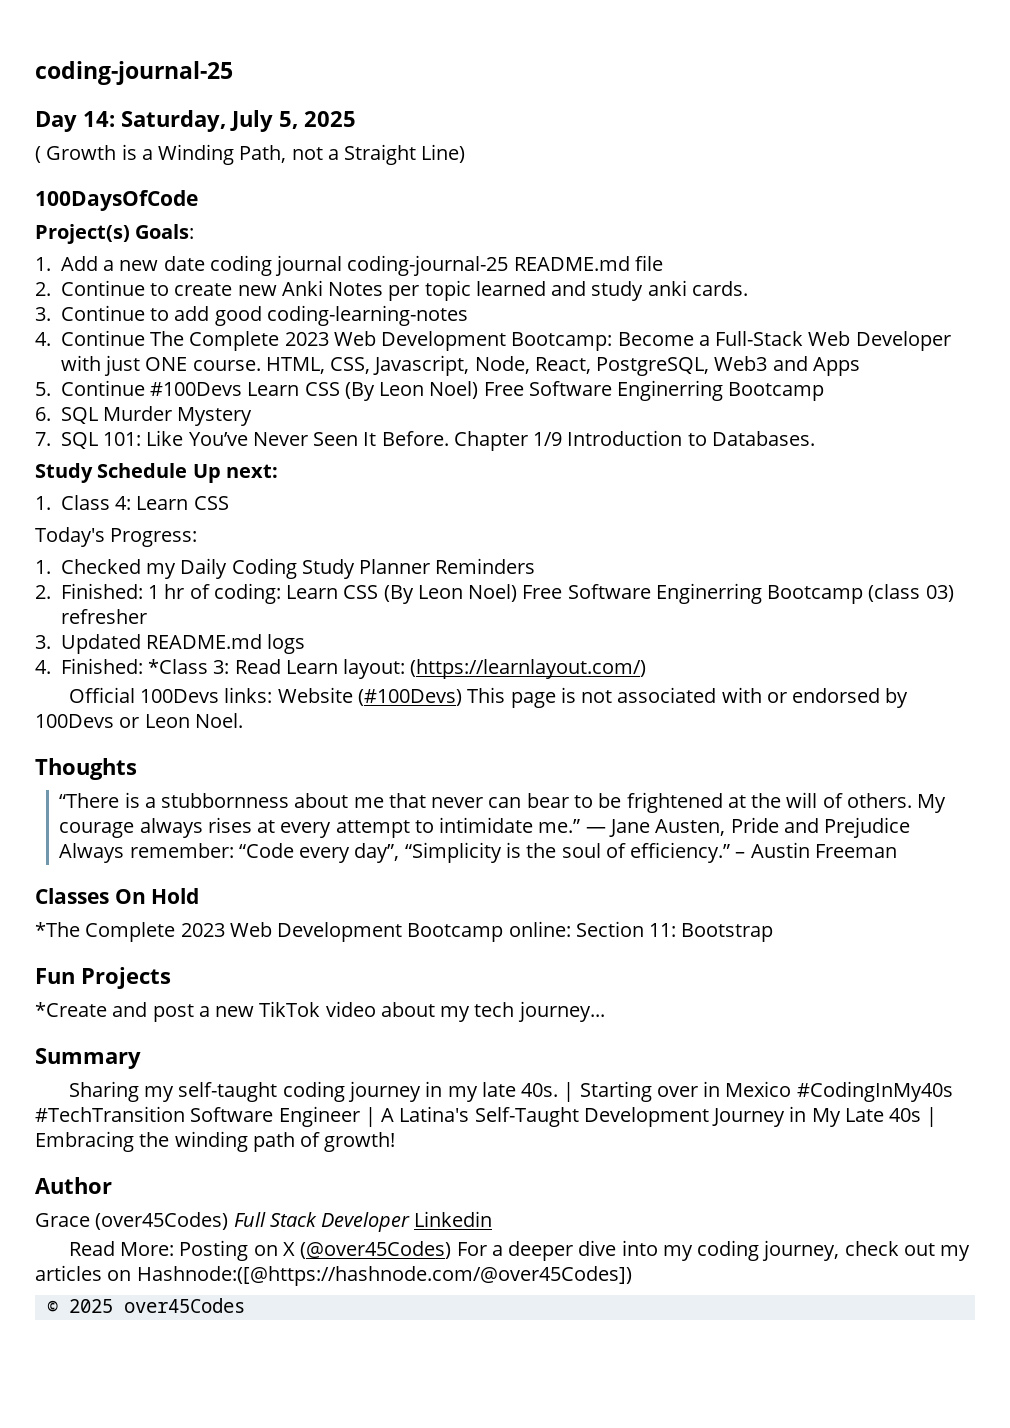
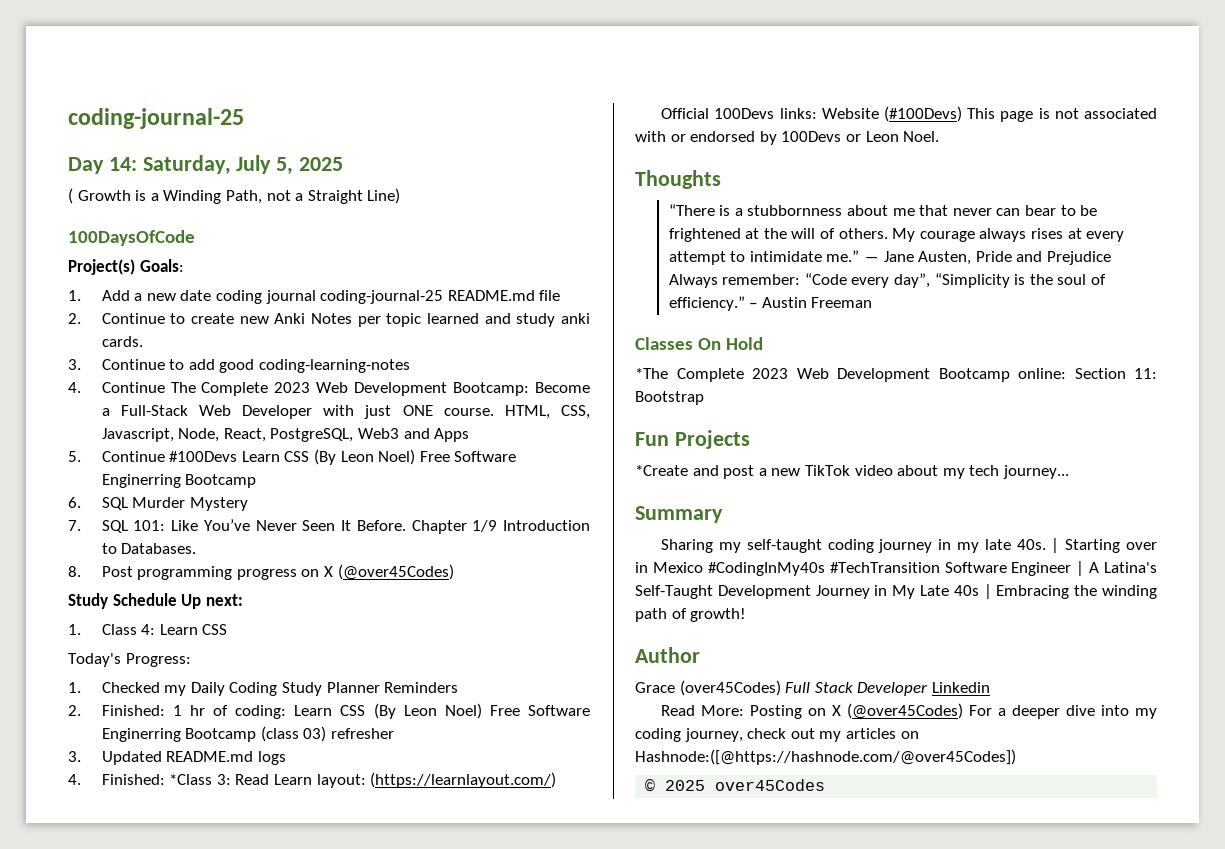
(815, 438) none -> [68,564,454,580] // 8. Post programming progress on X (@over45Codes)

